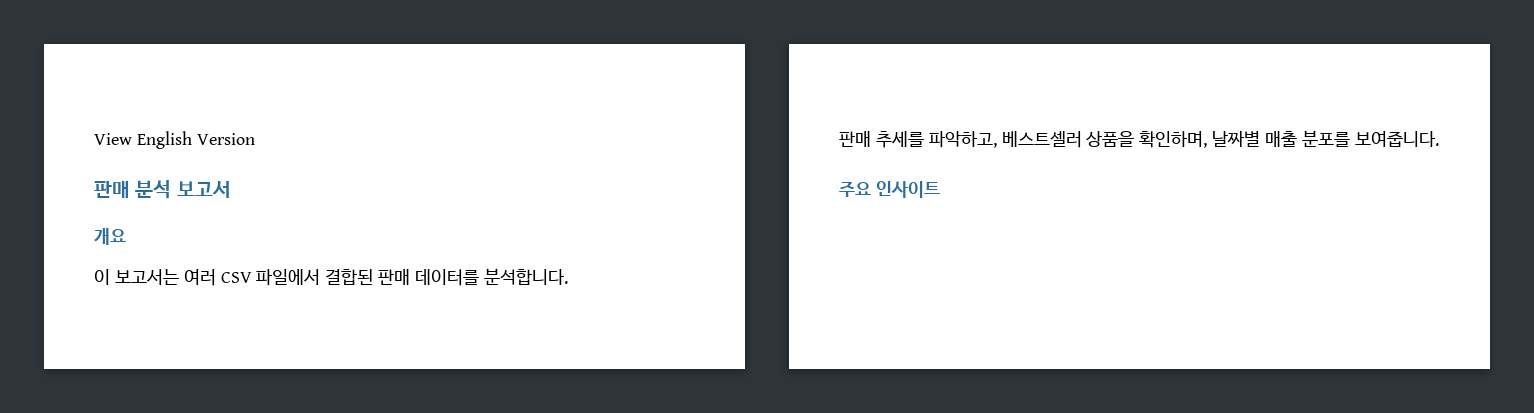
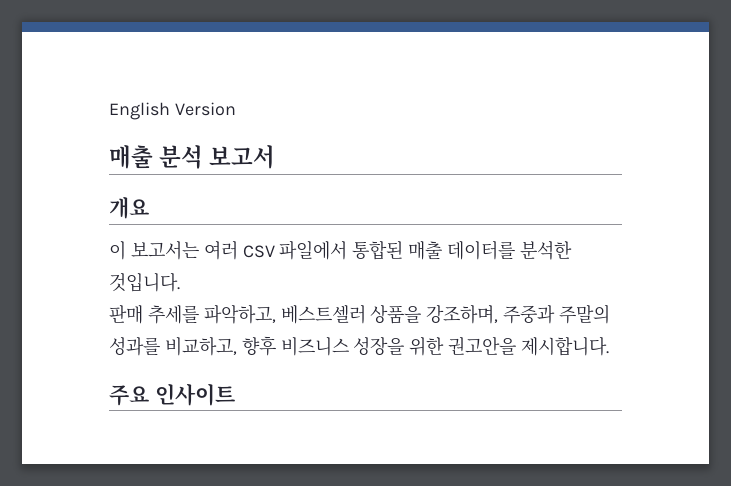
[94,133,132,145] View -> (109, 111) none
[94,181,130,198] 판매 -> [109,145,153,169] 매출
[325,268,568,286] 결합된 판매 데이터를 분석합니다. -> [352,240,572,260] [109,272,180,292] 통합된 매출 데이터를 분석한 것입니다.
[1139,130,1439,148] 확인하며, 날짜별 매출 분포를 보여줍니다. -> [426,304,611,324] [109,336,610,356] 강조하며, 주중과 주말의 성과를 비교하고, 향후 비즈니스 성장을 위한 권고안을 제시합니다.

